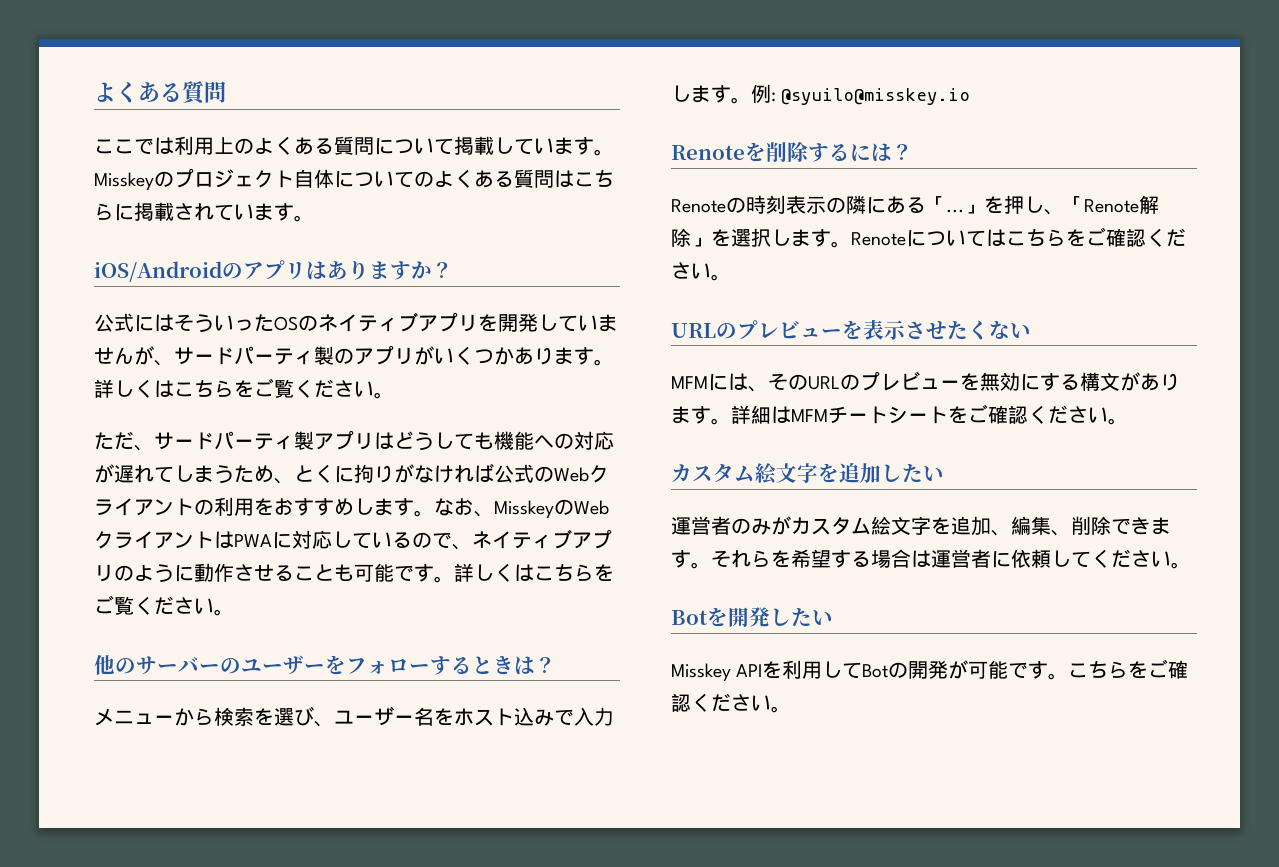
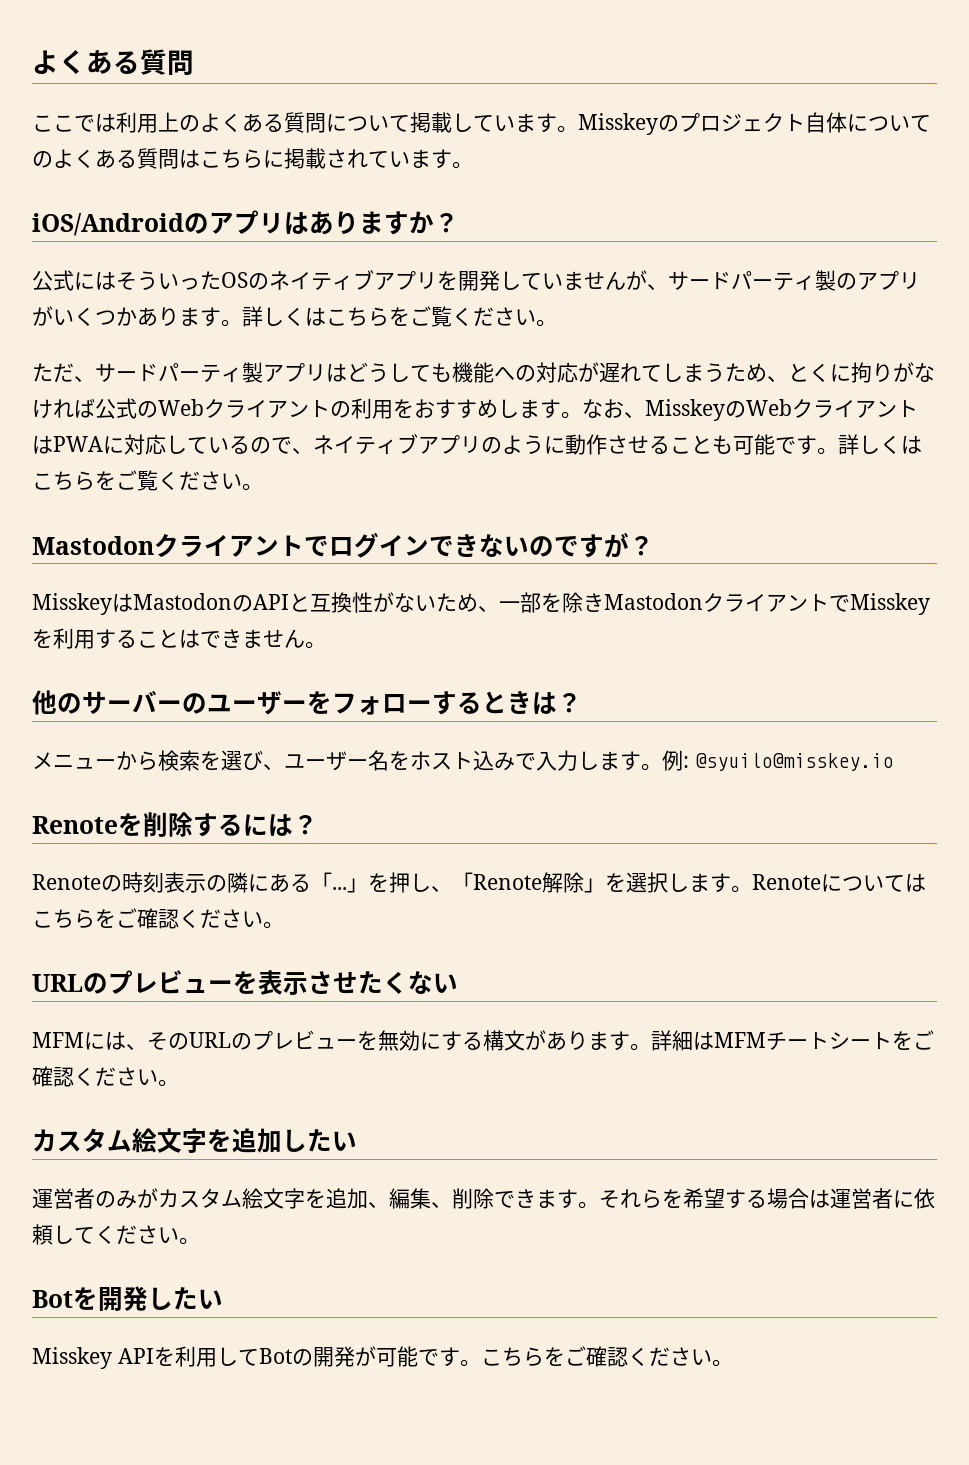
(234, 612) none -> [32,532,654,558] [32,592,930,615] [32,628,326,649] // Mastodonクライアントでログインできないのですが？ // MisskeyはMastodonのAPIと互換性がないため、一部を除きMastodonクライアントでMisskeyを利用することはできません。

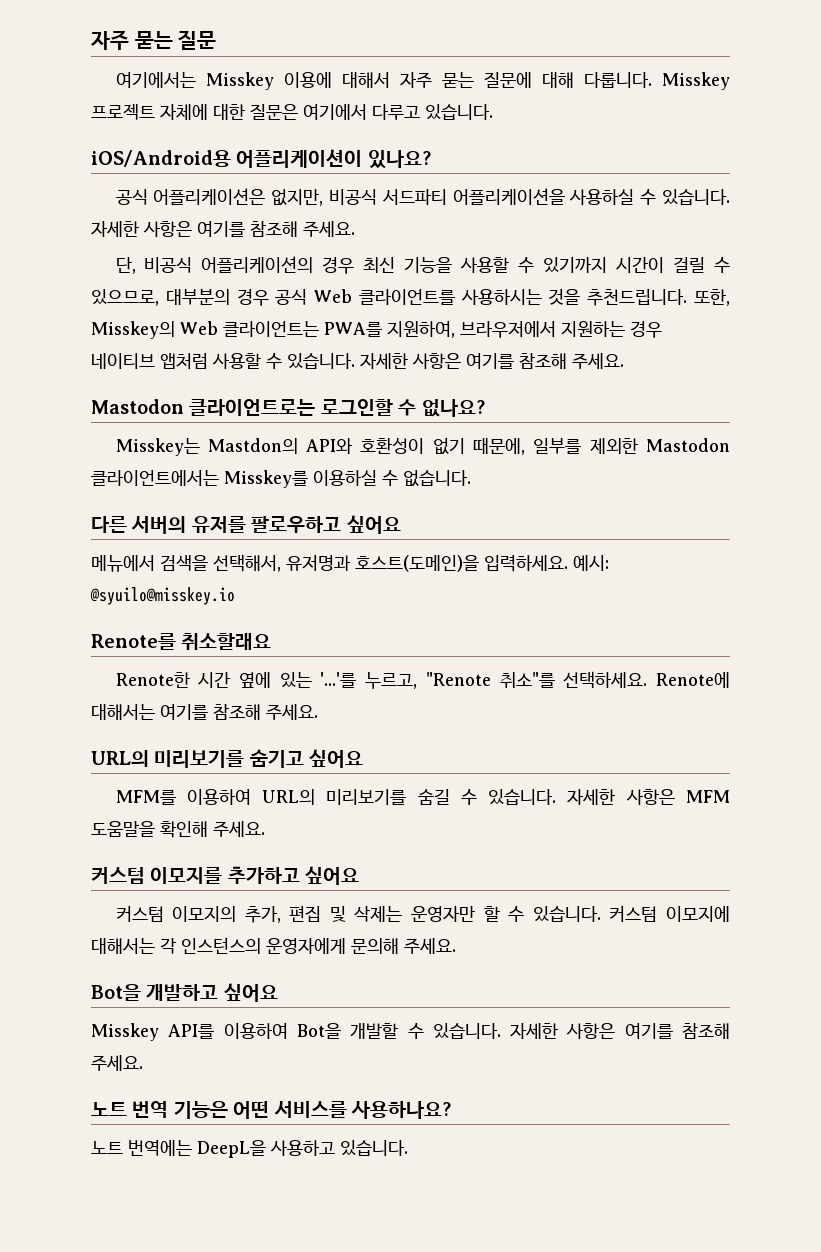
[32,49,194,75] [32,112,931,135] [32,148,473,169] [32,210,459,236] [32,270,920,291] [32,306,557,327] [32,362,935,383] [32,398,918,421] [32,434,922,455] [32,470,263,491] [32,532,654,558] [32,592,930,615] [32,628,326,649] [32,690,582,715] [32,750,893,771] [32,812,318,837] [32,872,926,893] [32,908,284,929] [32,970,458,995] [32,1030,934,1051] [32,1066,179,1087] [32,1128,357,1153] [32,1188,935,1209] [32,1224,200,1245] [32,1286,223,1311] [32,1346,733,1369] よくある質問 // ここでは利用上のよくある質問について掲載しています。Misskeyのプロジェクト自体についてのよくある質問はこちらに掲載されています。 // iOS/Androidのアプリはありますか？ // 公式にはそういったOSのネイティブアプリを開発していませんが、サードパーティ製のアプリがいくつかあります。詳しくはこちらをご覧ください。 // ただ、サードパーティ製アプリはどうしても機能への対応が遅れてしまうため、とくに拘りがなければ公式のWebクライアントの利用をおすすめします。なお、MisskeyのWebクライアントはPWAに対応しているので、ネイティブアプリのように動作させることも可能です。詳しくはこちらをご覧ください。 // Mastodonクライアントでログインできないのですが？ // MisskeyはMastodonのAPIと互換性がないため、一部を除きMastodonクライアントでMisskeyを利用することはできません。 // 他のサーバーのユーザーをフォローするときは？ // メニューから検索を選び、ユーザー名をホスト込みで入力します。例: @syuilo@misskey.io // Renoteを削除するには？ // Renoteの時刻表示の隣にある「...」を押し、「Renote解除」を選択します。Renoteについてはこちらをご確認ください。 // URLのプレビューを表示させたくない // MFMには、そのURLのプレビューを無効にする構文があります。詳細はMFMチートシートをご確認ください。 // カスタム絵文字を追加したい // 運営者のみがカスタム絵文字を追加、編集、削除できます。それらを希望する場合は運営者に依頼してください。 // Botを開発したい // Misskey APIを利用してBotの開発が可能です。こちらをご確認ください。 -> [90,30,217,50] [115,72,731,90] [91,104,493,120] [91,149,431,168] [115,188,731,206] [91,221,355,237] [115,256,731,274] [91,288,730,306] [91,321,662,339] [91,353,624,369] [91,399,485,417] [115,437,731,456] [91,470,471,488] [91,515,401,534] [91,554,609,572] [90,587,235,605] [91,633,272,650] [115,671,730,689] [91,704,318,720] [91,749,364,768] [115,789,730,805] [91,821,265,838] [91,866,360,885] [115,905,730,923] [91,937,456,954] [91,983,278,1002] [91,1023,730,1041] [91,1055,143,1071] [91,1101,451,1119] [91,1140,408,1158] 자주 묻는 질문 // 여기에서는 Misskey 이용에 대해서 자주 묻는 질문에 대해 다룹니다. Misskey 프로젝트 자체에 대한 질문은 여기에서 다루고 있습니다. // iOS/Android용 어플리케이션이 있나요? // 공식 어플리케이션은 없지만, 비공식 서드파티 어플리케이션을 사용하실 수 있습니다. 자세한 사항은 여기를 참조해 주세요. // 단, 비공식 어플리케이션의 경우 최신 기능을 사용할 수 있기까지 시간이 걸릴 수 있으므로, 대부분의 경우 공식 Web 클라이언트를 사용하시는 것을 추천드립니다. 또한, Misskey의 Web 클라이언트는 PWA를 지원하여, 브라우저에서 지원하는 경우 네이티브 앱처럼 사용할 수 있습니다. 자세한 사항은 여기를 참조해 주세요. // Mastodon 클라이언트로는 로그인할 수 없나요? // Misskey는 Mastdon의 API와 호환성이 없기 때문에, 일부를 제외한 Mastodon 클라이언트에서는 Misskey를 이용하실 수 없습니다. // 다른 서버의 유저를 팔로우하고 싶어요 // 메뉴에서 검색을 선택해서, 유저명과 호스트(도메인)을 입력하세요. 예시: @syuilo@misskey.io // Renote를 취소할래요 // Renote한 시간 옆에 있는 '...'를 누르고, "Renote 취소"를 선택하세요. Renote에 대해서는 여기를 참조해 주세요. // URL의 미리보기를 숨기고 싶어요 // MFM를 이용하여 URL의 미리보기를 숨길 수 있습니다. 자세한 사항은 MFM 도움말을 확인해 주세요. // 커스텀 이모지를 추가하고 싶어요 // 커스텀 이모지의 추가, 편집 및 삭제는 운영자만 할 수 있습니다. 커스텀 이모지에 대해서는 각 인스턴스의 운영자에게 문의해 주세요. // Bot을 개발하고 싶어요 // Misskey API를 이용하여 Bot을 개발할 수 있습니다. 자세한 사항은 여기를 참조해 주세요. // 노트 번역 기능은 어떤 서비스를 사용하나요? // 노트 번역에는 DeepL을 사용하고 있습니다.

